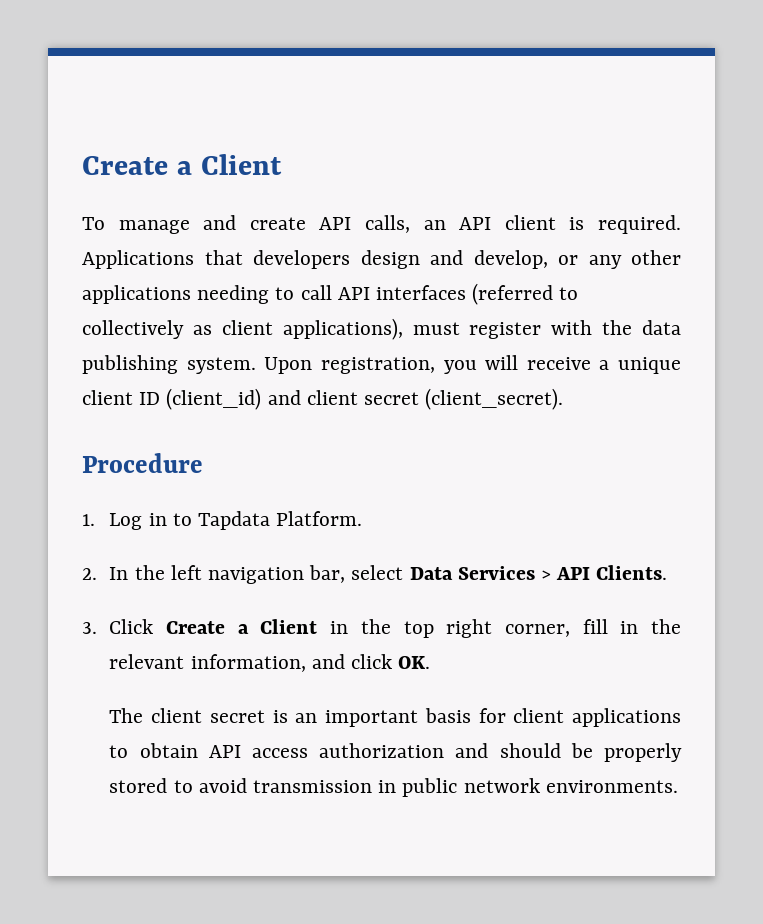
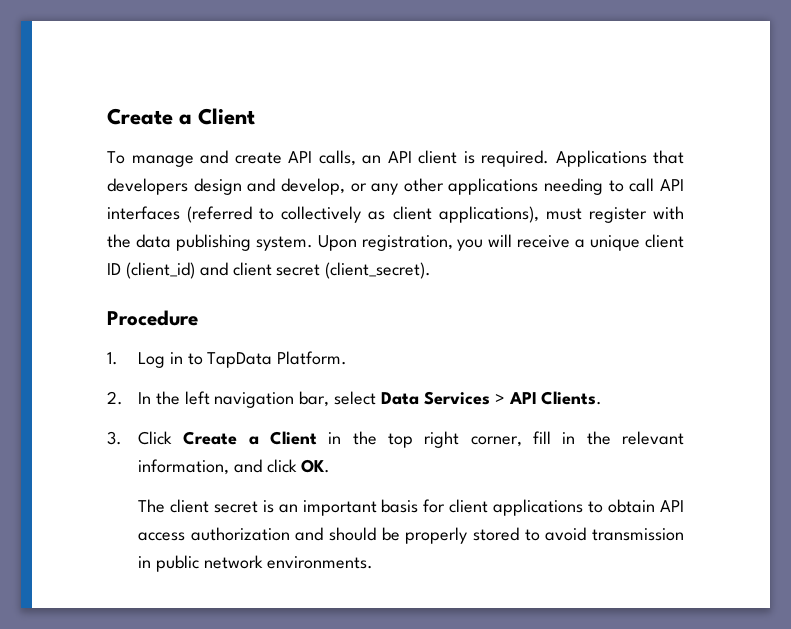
[198,511,271,530] Tapdata -> [207,352,273,368] TapData

